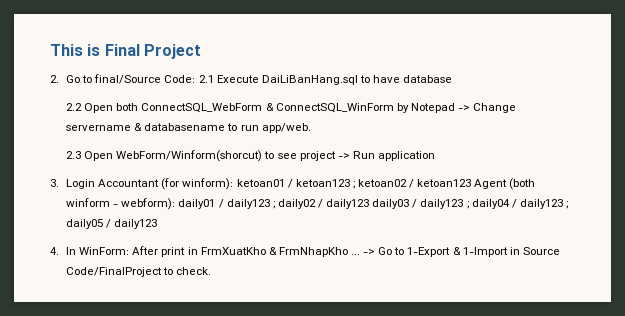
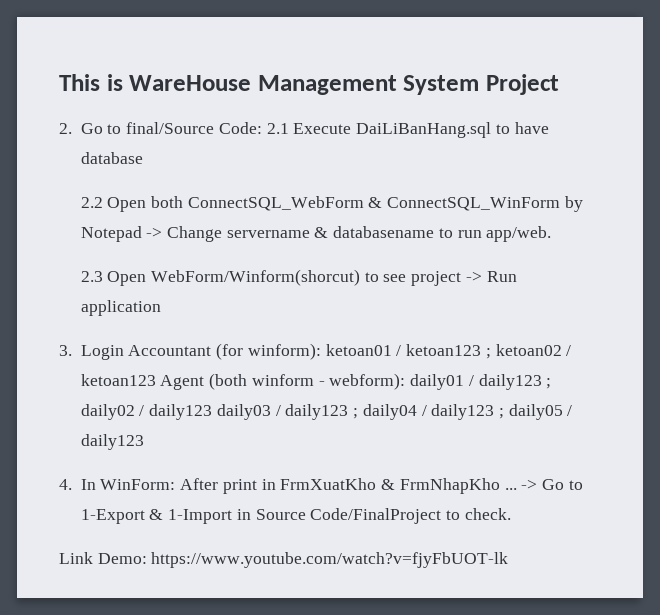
[104,44,140,56] Final -> [129,75,480,95] WareHouse Management System
(212, 271) none -> [59,552,509,568] // Link Demo: https://www.youtube.com/watch?v=fjyFbUOT-lk

